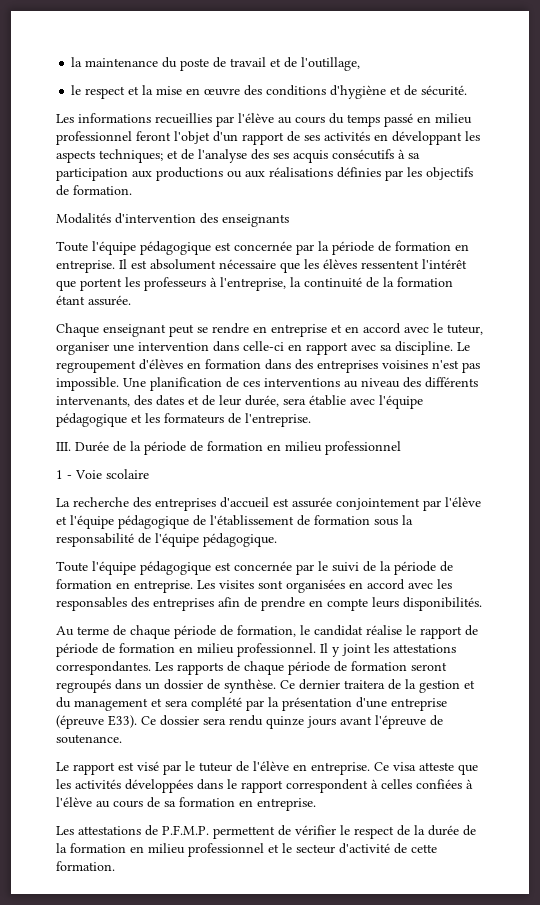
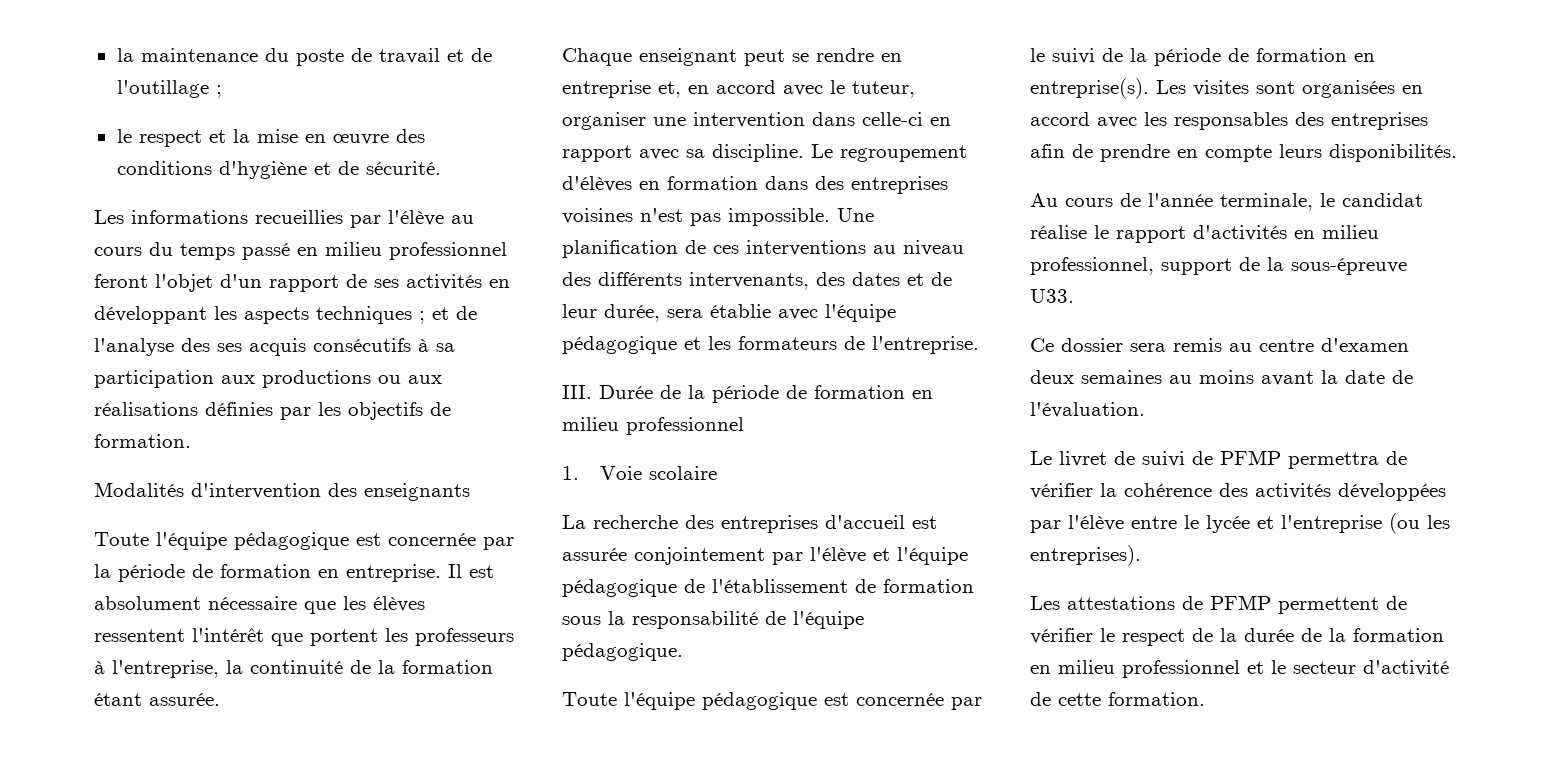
[301,57,361,71] l'outillage, -> [116,80,222,98] l'outillage ;
[99,149,163,163] techniques; -> [316,306,425,324] techniques ;
[331,324,342,333] et -> [658,81,681,98] et,
[56,470,72,479] 1 - -> [562,466,579,480] 1.
[134,580,193,593] entreprise. -> [1030,78,1149,99] entreprise(s).
[77,625,296,639] terme de chaque période de formation, -> [1065,193,1313,211] cours de l'année terminale,
[465,625,478,636] [56,643,456,657] [56,661,447,675] [56,679,475,693] [56,697,447,711] [56,715,443,729] [56,734,122,744] [56,761,478,775] [56,779,473,793] [56,797,316,811] de période de formation en milieu professionnel. Il y joint les attestations correspondantes. Les rapports de chaque période de formation seront regroupés dans un dossier de synthèse. Ce dernier traitera de la gestion et du management et sera complété par la présentation d'une entreprise (épreuve E33). Ce dossier sera rendu quinze jours avant l'épreuve de soutenance. // Le rapport est visé par le tuteur de l'élève en entreprise. Ce visa atteste que les activités développées dans le rapport correspondent à celles confiées à l'élève au cours de sa formation en entreprise. -> [1193,225,1379,241] [1030,257,1407,275] [1030,289,1074,303] [1030,338,1409,352] [1030,370,1413,386] [1030,402,1145,418] [1030,450,1407,469] [1030,483,1446,501] [1030,513,1450,534] [1030,545,1141,566] d'activités en milieu professionnel, support de la sous-épreuve U33. // Ce dossier sera remis au centre d'examen deux semaines au moins avant la date de l'évaluation. // Le livret de suivi de PFMP permettra de vérifier la cohérence des activités développées par l'élève entre le lycée et l'entreprise (ou les entreprises).
[162,825,209,835] P.F.M.P. -> [1210,595,1271,610] PFMP

